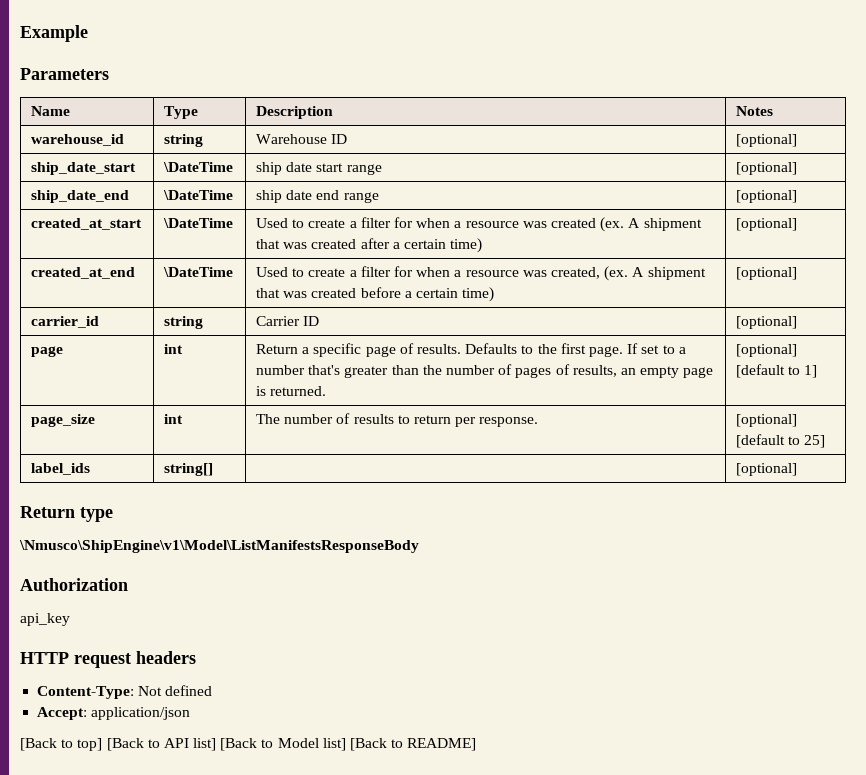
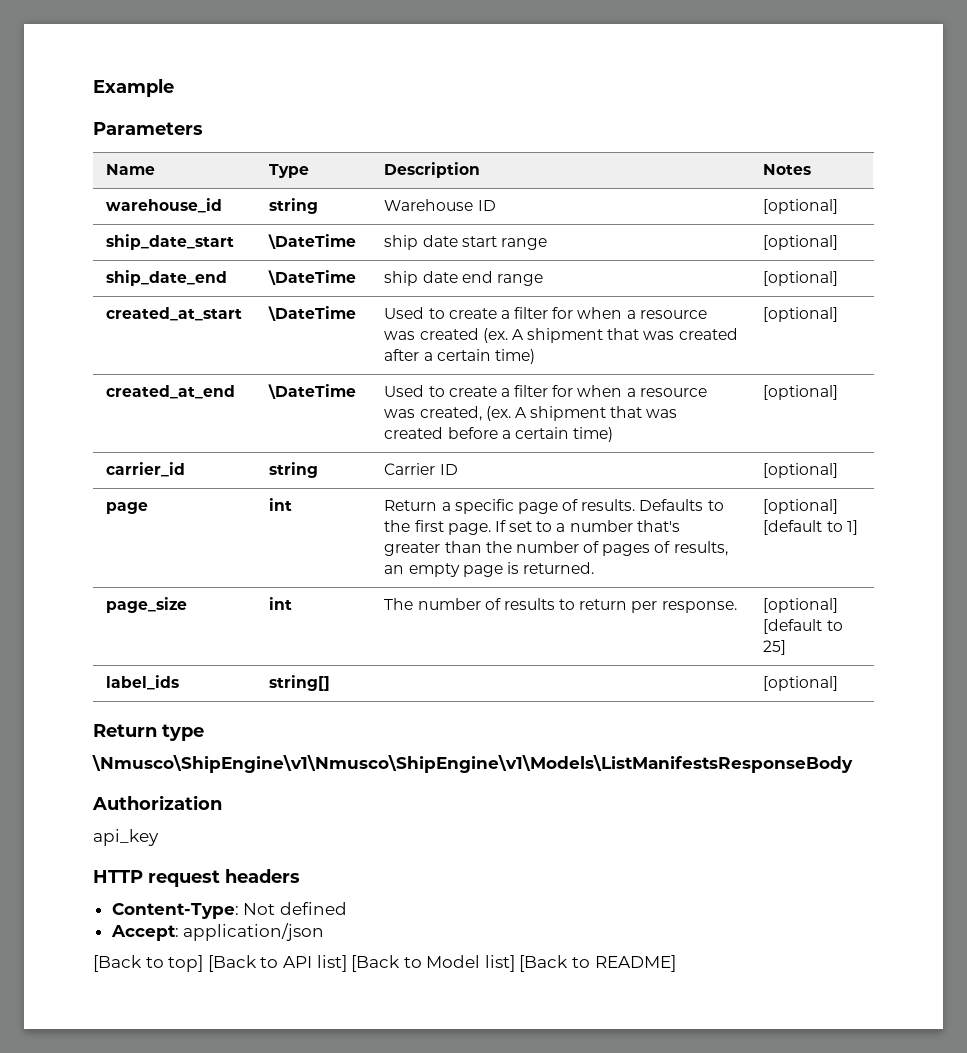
[19,540,419,553] \Nmusco\ShipEngine\v1\Model\ListManifestsResponseBody -> [92,755,853,773] \Nmusco\ShipEngine\v1\Nmusco\ShipEngine\v1\Models\ListManifestsResponseBody

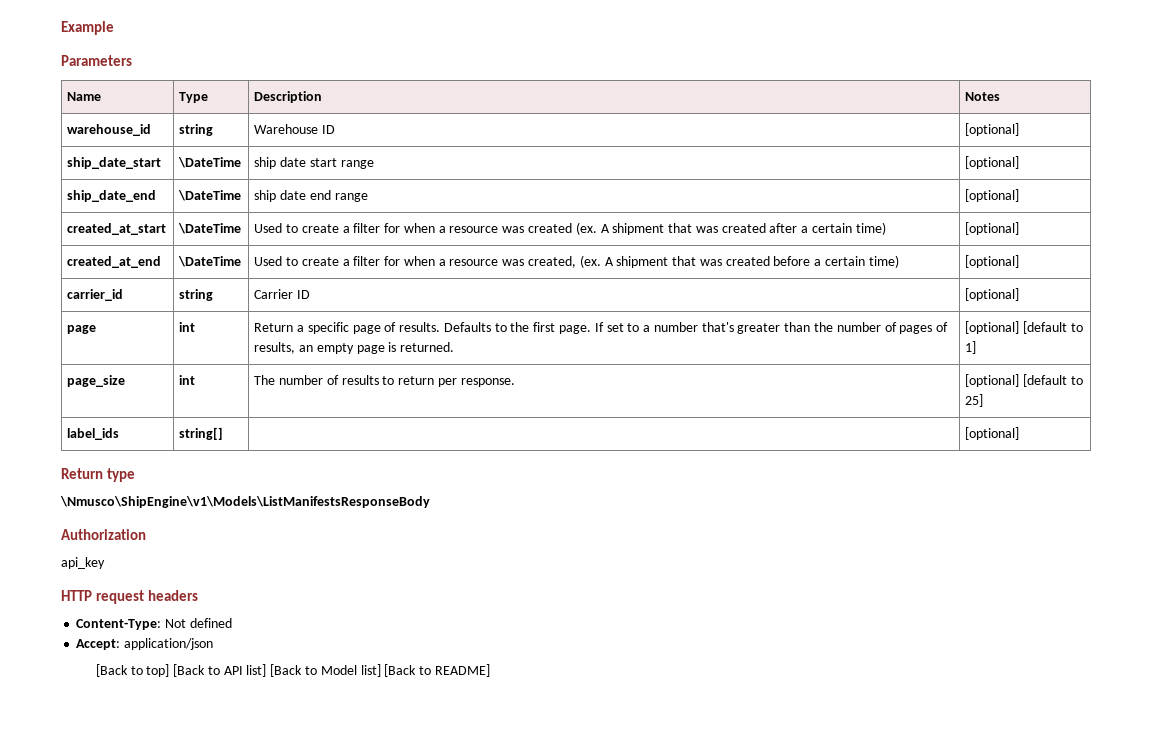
[92,755,853,773] \Nmusco\ShipEngine\v1\Nmusco\ShipEngine\v1\Models\ListManifestsResponseBody -> [60,496,430,508] \Nmusco\ShipEngine\v1\Models\ListManifestsResponseBody

